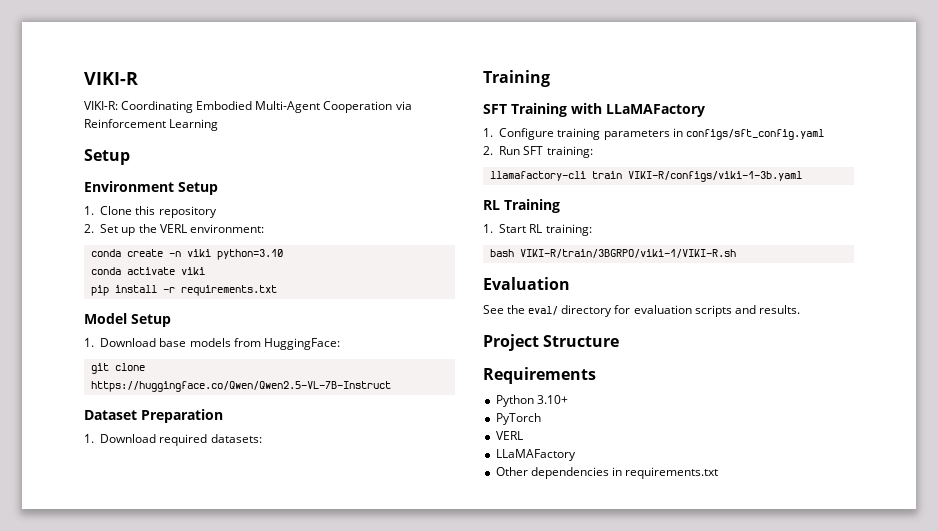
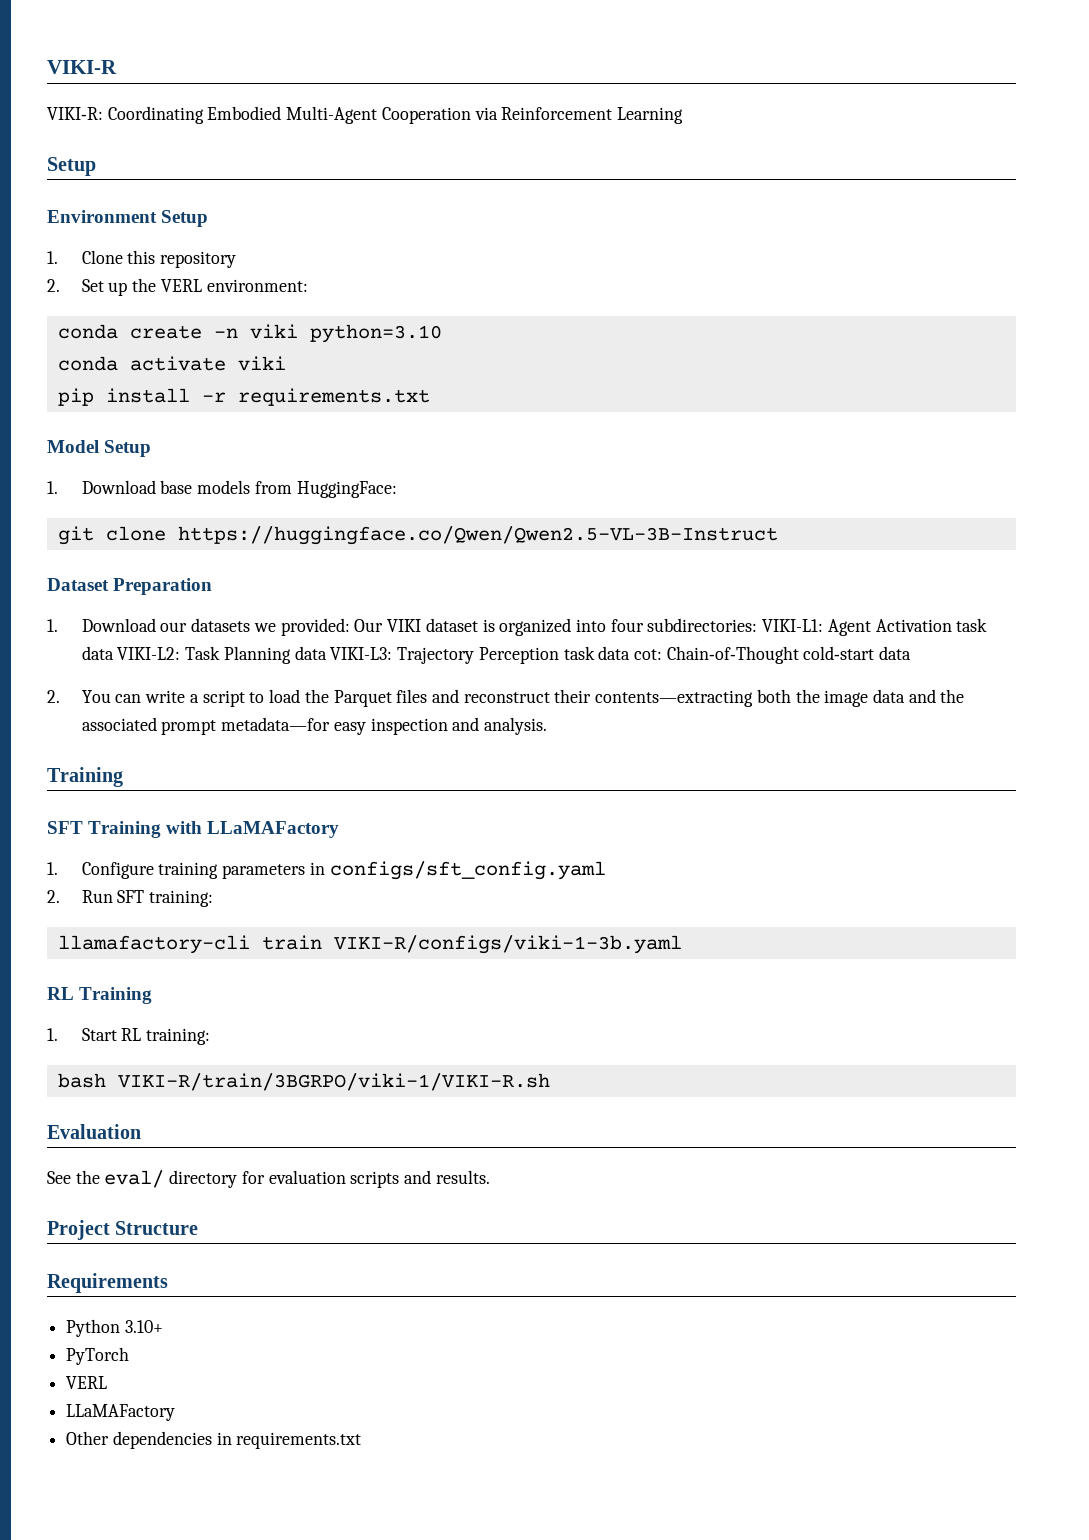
[90,381,391,392] https://huggingface.co/Qwen/Qwen2.5-VL-7B-Instruct -> [177,526,778,545] https://huggingface.co/Qwen/Qwen2.5-VL-3B-Instruct
[159,434,262,446] required datasets: -> [160,618,988,636] [81,646,912,664] [47,689,965,707] [81,717,548,735] our datasets we provided: Our VIKI dataset is organized into four subdirectories: VIKI-L1: Agent Activation task data VIKI-L2: Task Planning data VIKI-L3: Trajectory Perception task data cot: Chain‐of‐Thought cold‐start data // 2. You can write a script to load the Parquet files and reconstruct their contents—extracting both the image data and the associated prompt metadata—for easy inspection and analysis.

